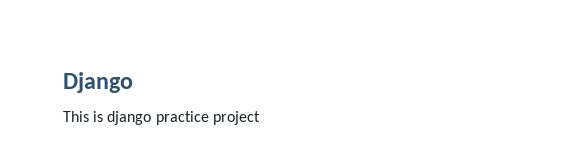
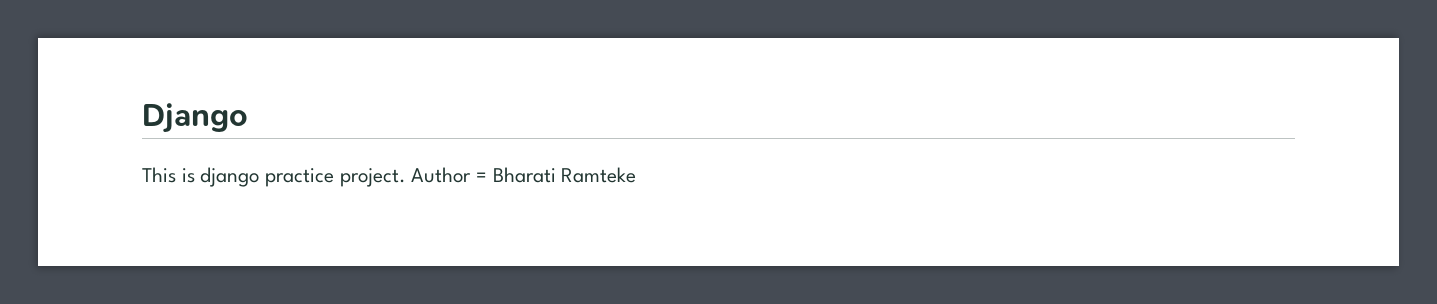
[212,111,260,125] project -> [339,167,637,187] project. Author = Bharati Ramteke

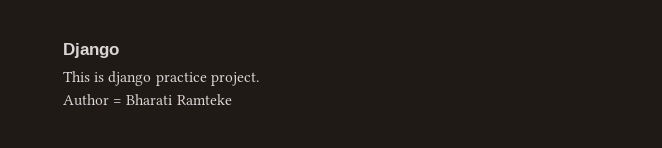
(406, 177) none -> (259, 79) //

